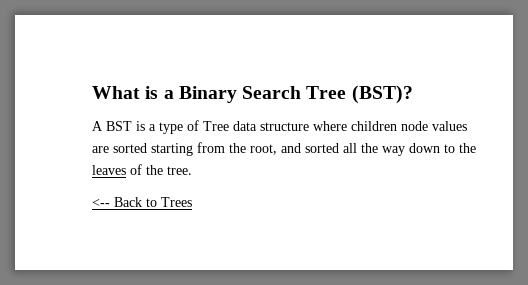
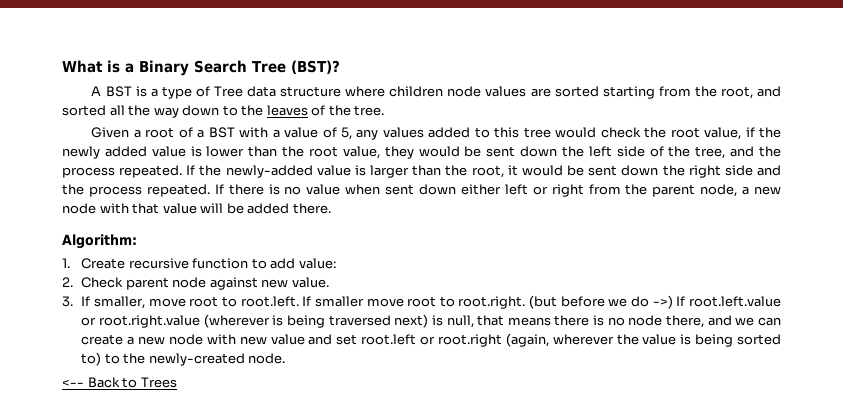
(192, 170) none -> [91,127,781,140] [62,146,781,159] [62,165,781,178] [62,184,781,197] [62,203,331,214] [62,234,137,249] [62,258,336,269] [62,277,329,290] [62,295,781,309] [81,314,781,328] [81,333,782,347] [81,352,286,366] // Given a root of a BST with a value of 5, any values added to this tree would check the root value, if the newly added value is lower than the root value, they would be sent down the left side of the tree, and the process repeated. If the newly-added value is larger than the root, it would be sent down the right side and the process repeated. If there is no value when sent down either left or right from the parent node, a new node with that value will be added there. // Algorithm: // 1. Create recursive function to add value: // 2. Check parent node against new value. // 3. If smaller, move root to root.left. If smaller move root to root.right. (but before we do ->) If root.left.value or root.right.value (wherever is being traversed next) is null, that means there is no node there, and we can create a new node with new value and set root.left or root.right (again, wherever the value is being sorted to) to the newly-created node.

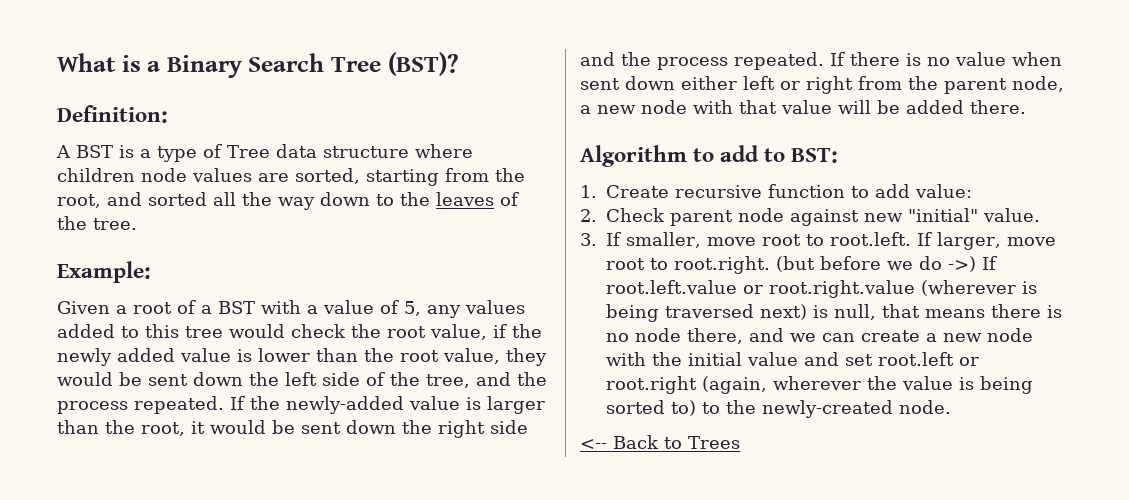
(340, 67) none -> [57,105,168,123] // Definition:
[554,86,599,97] sorted -> [295,168,360,184] sorted,
(385, 110) none -> [57,261,151,283] // Example:
[62,234,137,249] Algorithm: -> [580,145,839,167] Algorithm to add to BST:
(289, 283) none -> [908,208,978,222] "initial"
[314,296,364,307] smaller -> [936,232,1001,250] larger,
[239,336,267,345] new -> [652,352,742,366] the initial

